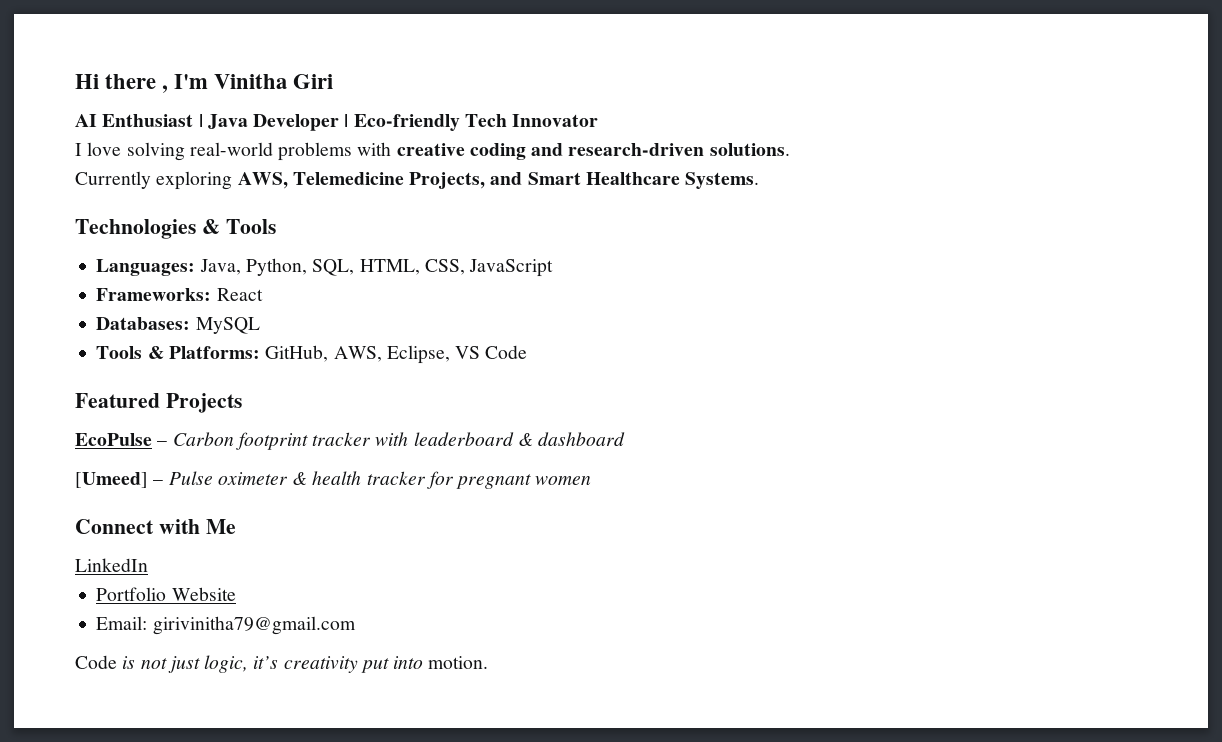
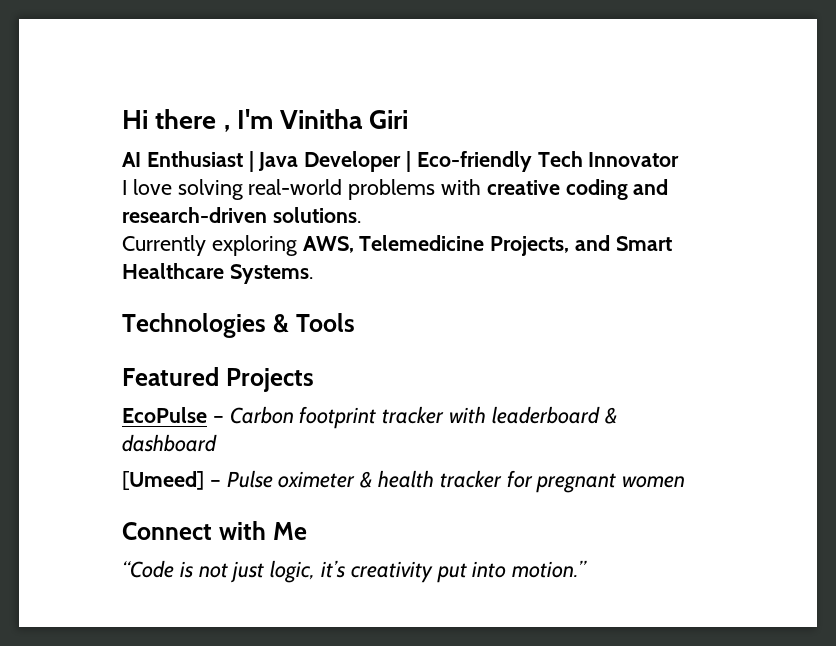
[96,258,554,277] [96,288,263,301] [96,317,260,334] [96,345,528,364] // Languages: Java, Python, SQL, HTML, CSS, JavaScript // Frameworks: React // Databases: MySQL // Tools & Platforms: GitHub, AWS, Eclipse, VS Code -> (356, 322) none
[75,558,148,572] [96,587,236,601] [96,616,356,635] [75,655,117,669] LinkedIn // Portfolio Website // Email: girivinitha79@gmail.com // Code -> [122,560,174,578] “Code
[428,656,489,669] motion. -> [512,560,588,578] motion.”

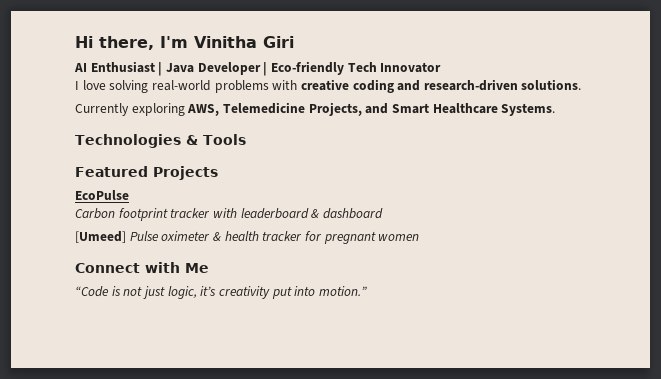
[155,109,230,132] there , -> [99,36,154,50] there,
[212,416,224,423] – -> (129, 195) //
[209,480,221,487] – -> (126, 237) none

